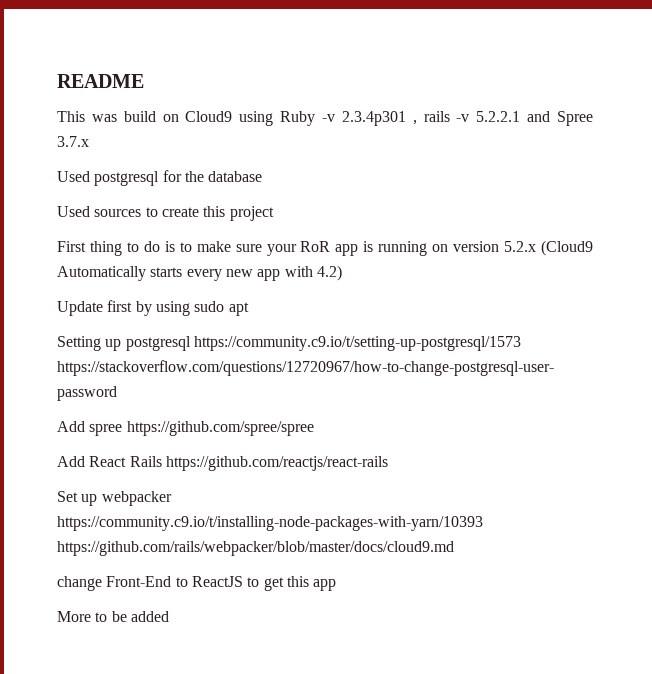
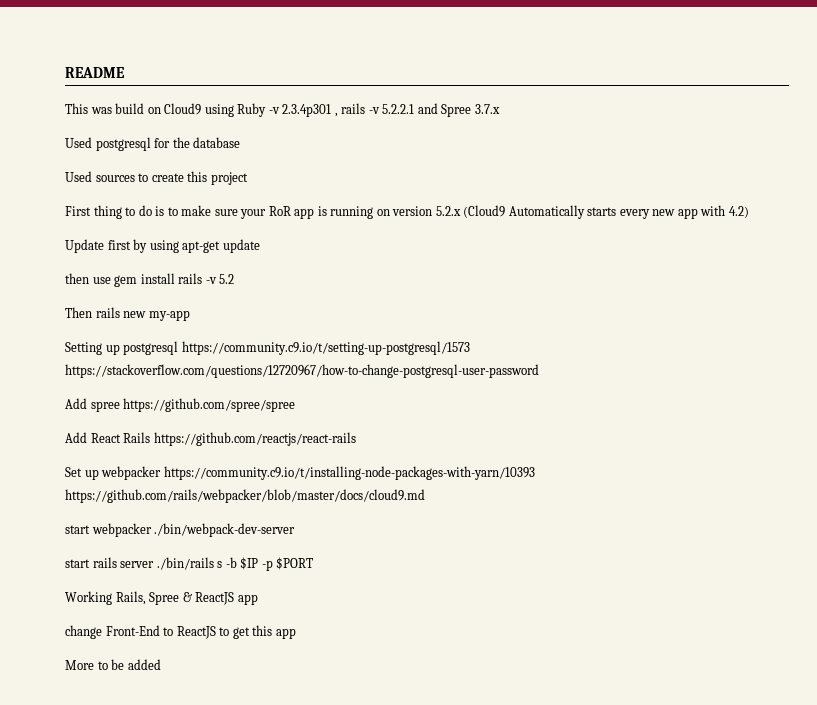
[194,301,249,316] sudo apt -> [182,239,260,253] [65,273,235,287] [65,307,190,321] apt-get update // then use gem install rails -v 5.2 // Then rails new my-app
(454, 548) none -> [65,523,296,537] [65,557,314,571] [65,591,258,605] // start webpacker ./bin/webpack-dev-server // start rails server ./bin/rails s -b $IP -p $PORT // Working Rails, Spree & ReactJS app

